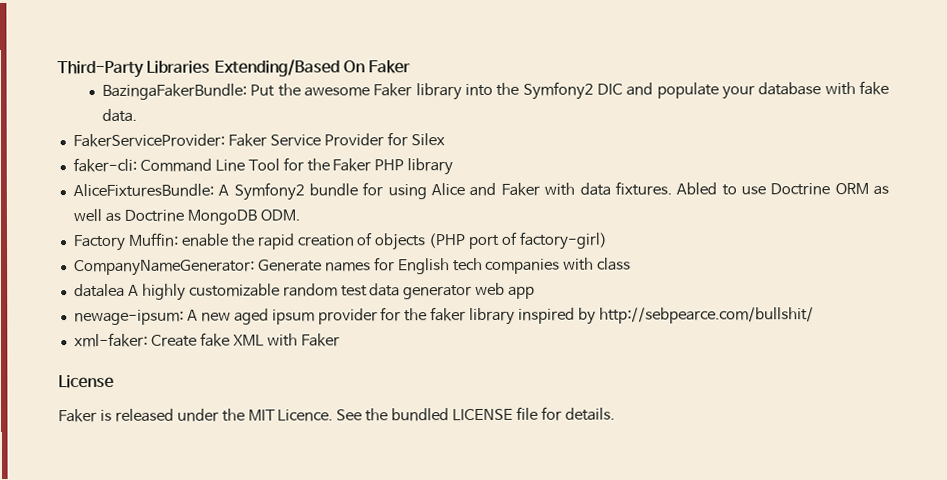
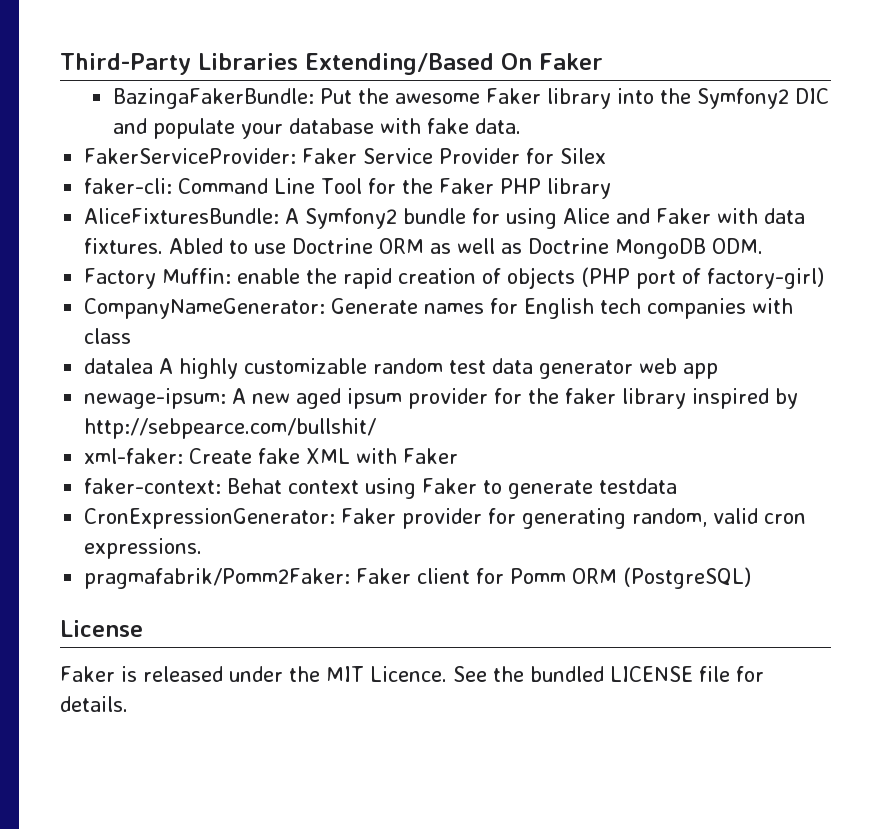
(340, 340) none -> [84,478,678,499] [84,508,807,529] [84,538,203,559] [84,567,752,589] // faker-context: Behat context using Faker to generate testdata // CronExpressionGenerator: Faker provider for generating random, valid cron expressions. // pragmafabrik/Pomm2Faker: Faker client for Pomm ORM (PostgreSQL)

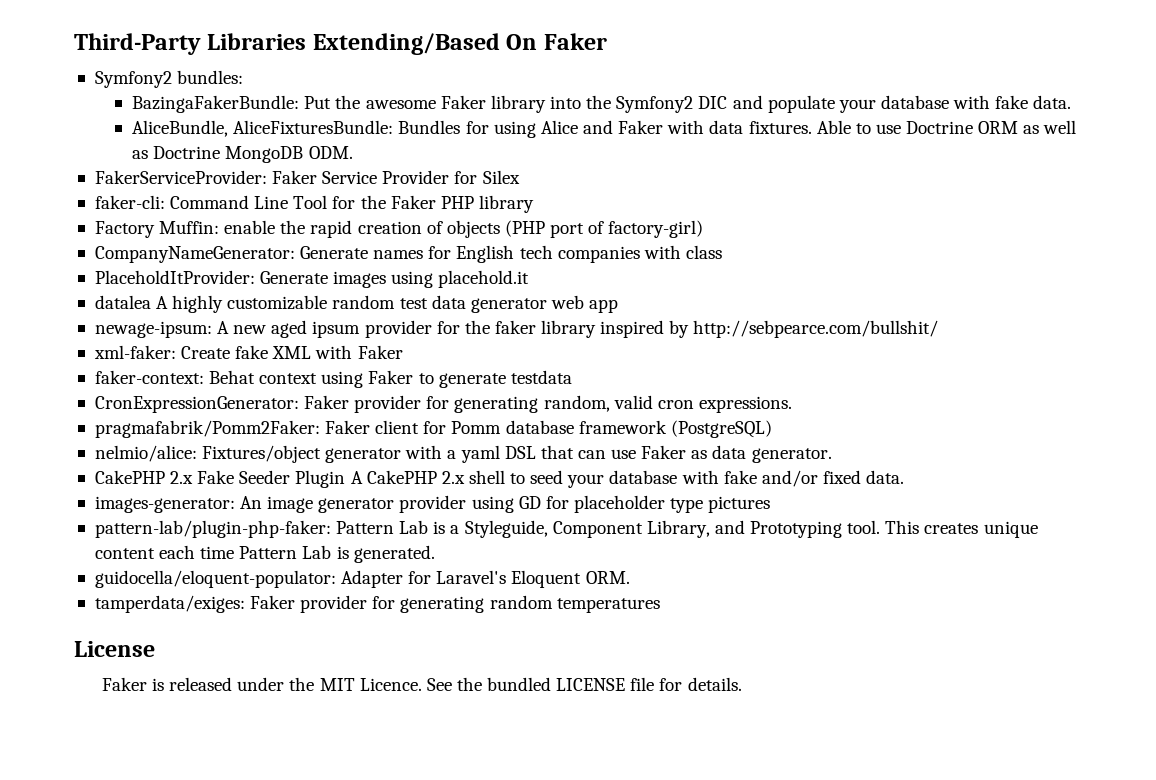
(603, 61) none -> [94,70,244,88] // Symfony2 bundles:
(522, 126) none -> [132,120,1077,138] [132,146,353,163] // AliceBundle, AliceFixturesBundle: Bundles for using Alice and Faker with data fixtures. Able to use Doctrine ORM as well as Doctrine MongoDB ODM.
[84,208,806,229] [84,238,764,259] // AliceFixturesBundle: A Symfony2 bundle for using Alice and Faker with data fixtures. Abled to use Doctrine ORM as well as Doctrine MongoDB ODM. -> (534, 204) none
(132, 336) none -> [94,270,530,288] // PlaceholdItProvider: Generate images using placehold.it
[572,568,618,584] ORM -> [505,420,667,434] database framework
(752, 578) none -> [94,445,832,463] [94,470,905,488] [94,495,771,513] [94,520,1038,538] [94,545,435,563] [94,570,630,588] [94,595,660,613] // nelmio/alice: Fixtures/object generator with a yaml DSL that can use Faker as data generator. // CakePHP 2.x Fake Seeder Plugin A CakePHP 2.x shell to seed your database with fake and/or fixed data. // images-generator: An image generator provider using GD for placeholder type pictures // pattern-lab/plugin-php-faker: Pattern Lab is a Styleguide, Component Library, and Prototyping tool. This creates unique content each time Pattern Lab is generated. // guidocella/eloquent-populator: Adapter for Laravel's Eloquent ORM. // tamperdata/exiges: Faker provider for generating random temperatures

